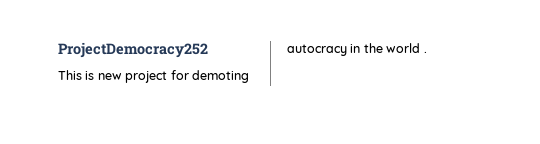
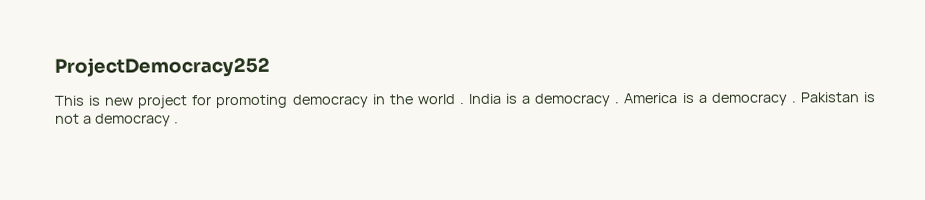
[191,70,249,83] [287,44,347,56] demoting autocracy -> [215,94,369,109] promoting democracy
(427, 52) none -> [467,92,876,107] [55,113,179,127] India is a democracy . America is a democracy . Pakistan is not a democracy .

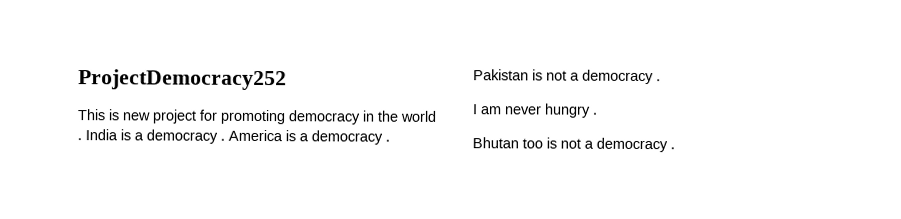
(179, 122) none -> [472,103,597,118] [472,137,675,153] // I am never hungry . // Bhutan too is not a democracy .

